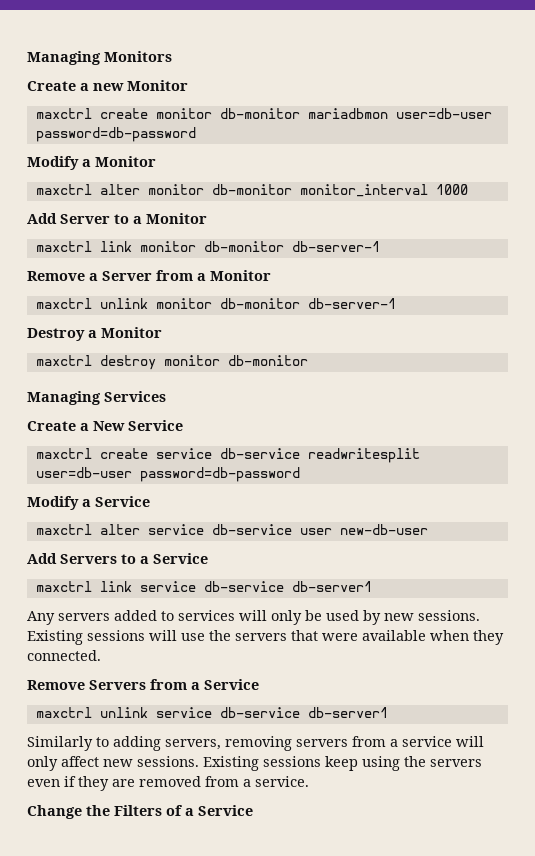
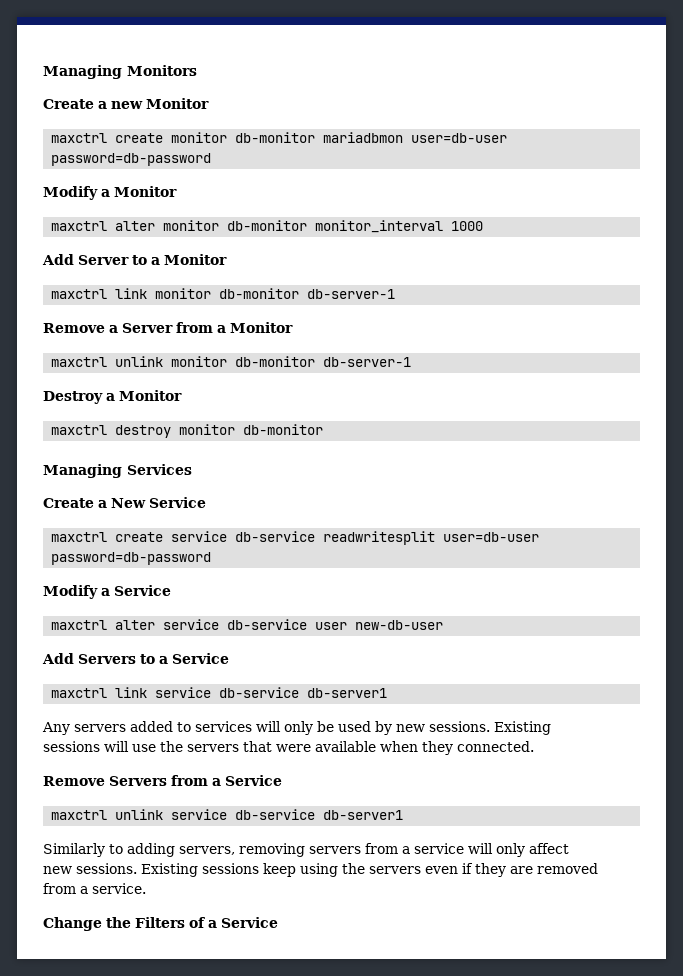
(83, 637) none -> (551, 728) //
(99, 761) none -> (569, 848) //
(201, 781) none -> (598, 868) //

